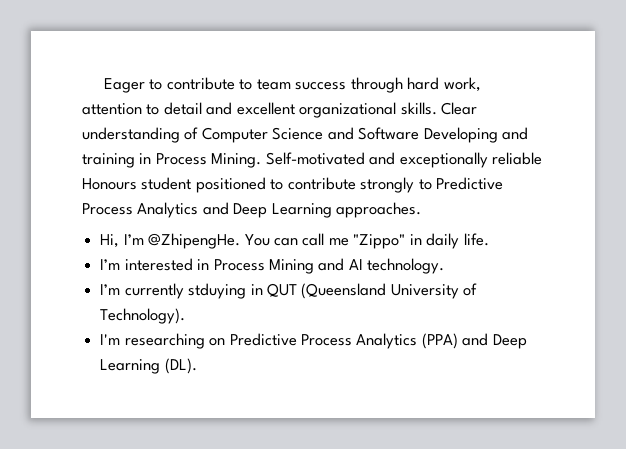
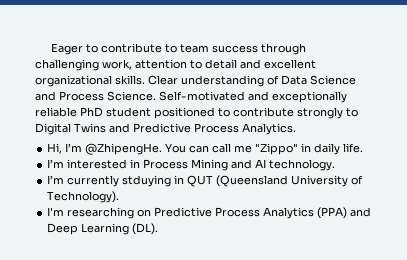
[407,77,440,90] hard -> [35,59,99,71] challenging
[201,127,268,143] Computer -> [281,75,307,85] Data
[358,127,529,143] [82,153,262,168] Software Developing and training in Process Mining. -> [59,91,156,101] Process Science.
[82,178,137,190] Honours -> [80,107,103,117] PhD
[436,177,504,190] [82,202,422,218] Predictive Process Analytics and Deep Learning approaches. -> [35,123,296,135] Digital Twins and Predictive Process Analytics.

